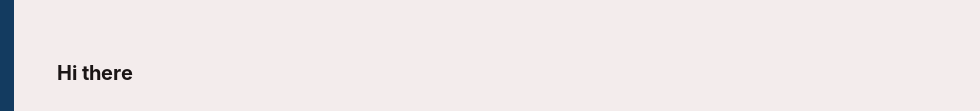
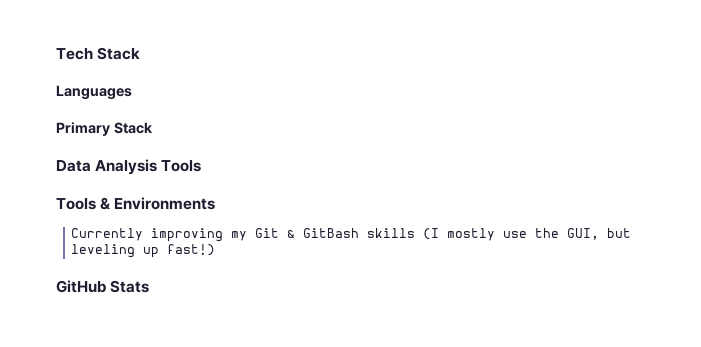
[57,65,134,80] Hi there -> [56,47,141,60] [56,85,132,100] [56,122,153,136] [56,159,202,175] [56,197,216,210] [71,228,632,242] [71,244,216,258] [56,280,150,293] Tech Stack // Languages // Primary Stack // Data Analysis Tools // Tools & Environments // Currently improving my Git & GitBash skills (I mostly use the GUI, but leveling up fast!) // GitHub Stats

